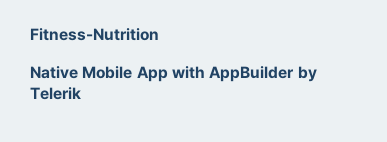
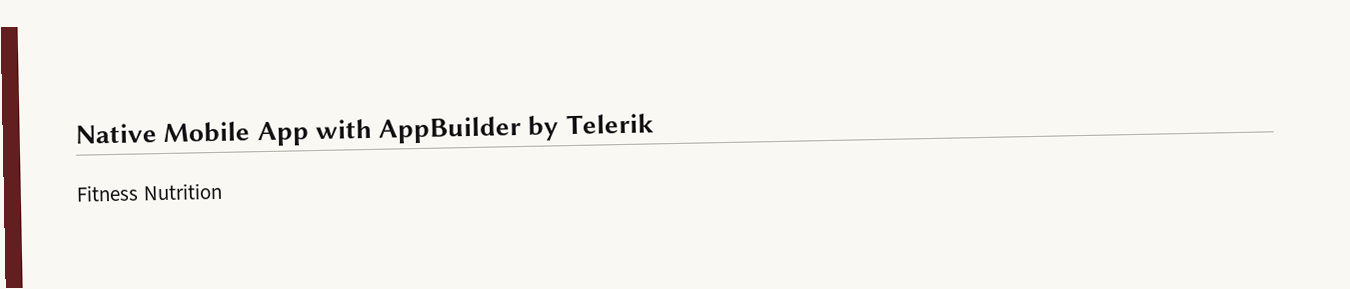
[30,28,159,41] Fitness-Nutrition // -> (75, 133) none
(81, 93) none -> [76,182,222,202] // Fitness Nutrition

